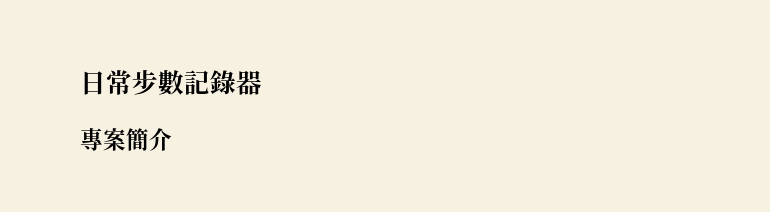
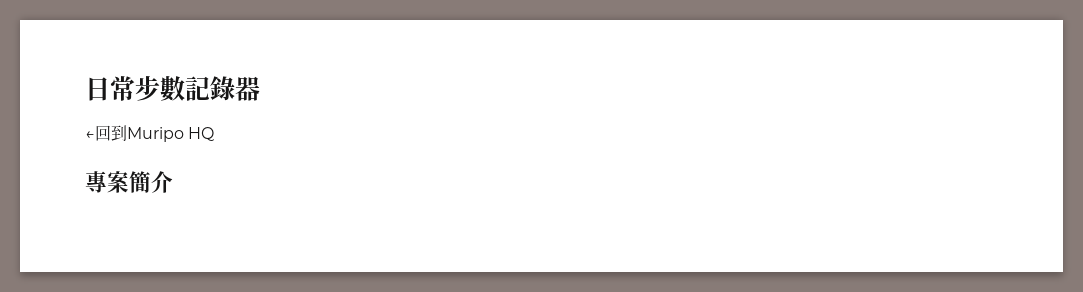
(262, 82) none -> [85,125,216,142] // ←回到Muripo HQ

